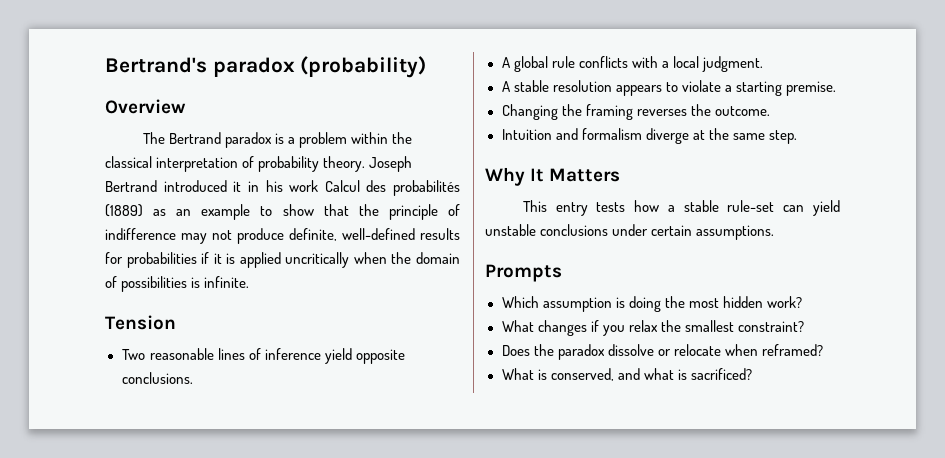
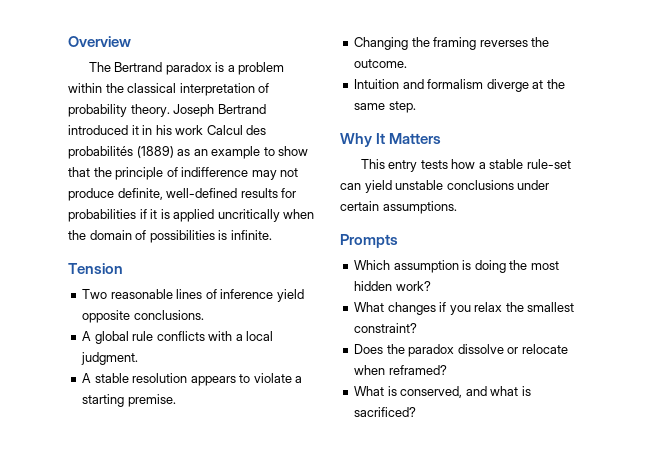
[105,56,427,78] Bertrand's paradox (probability) // -> (68, 41) none

